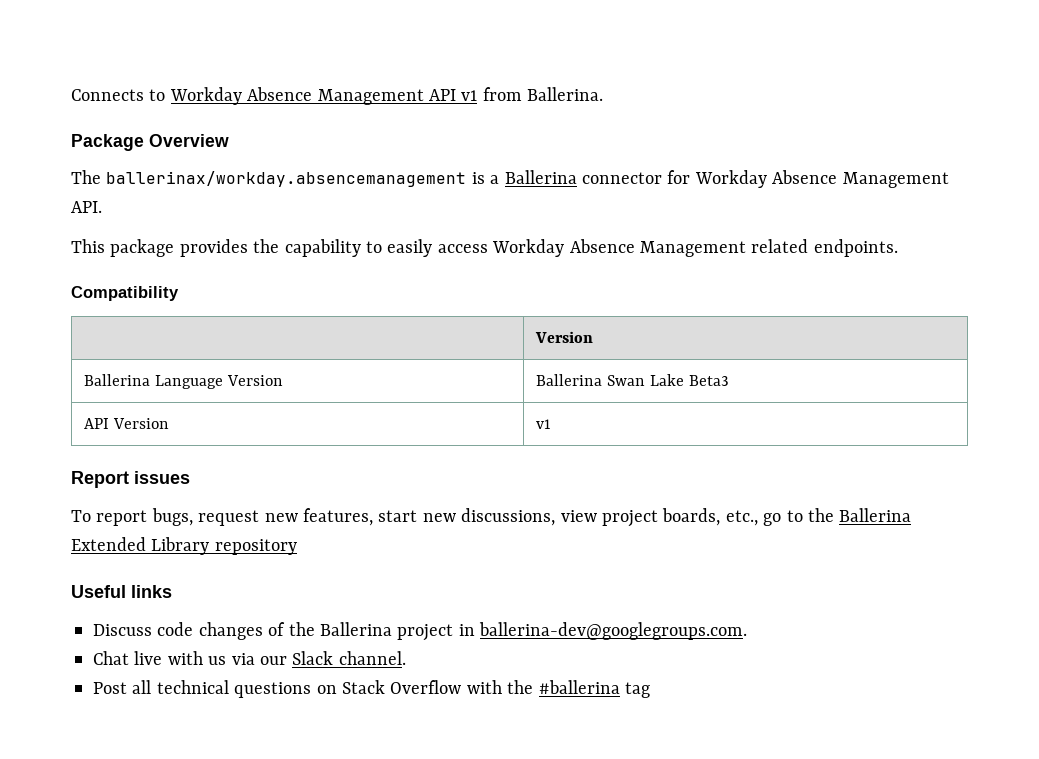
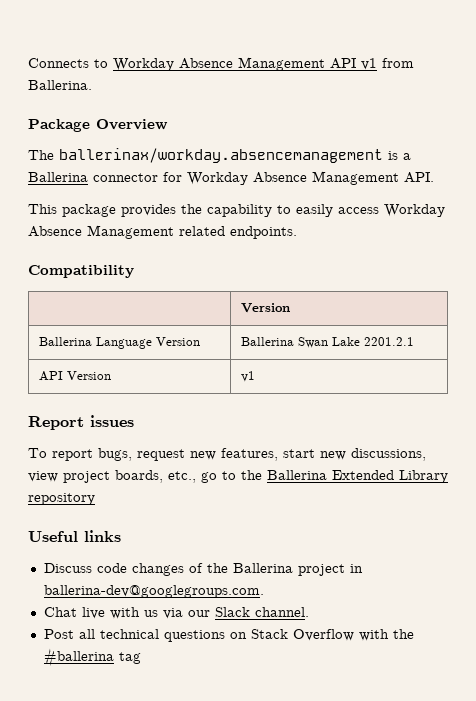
[688,375,729,386] Beta3 -> [363,337,414,346] 2201.2.1

